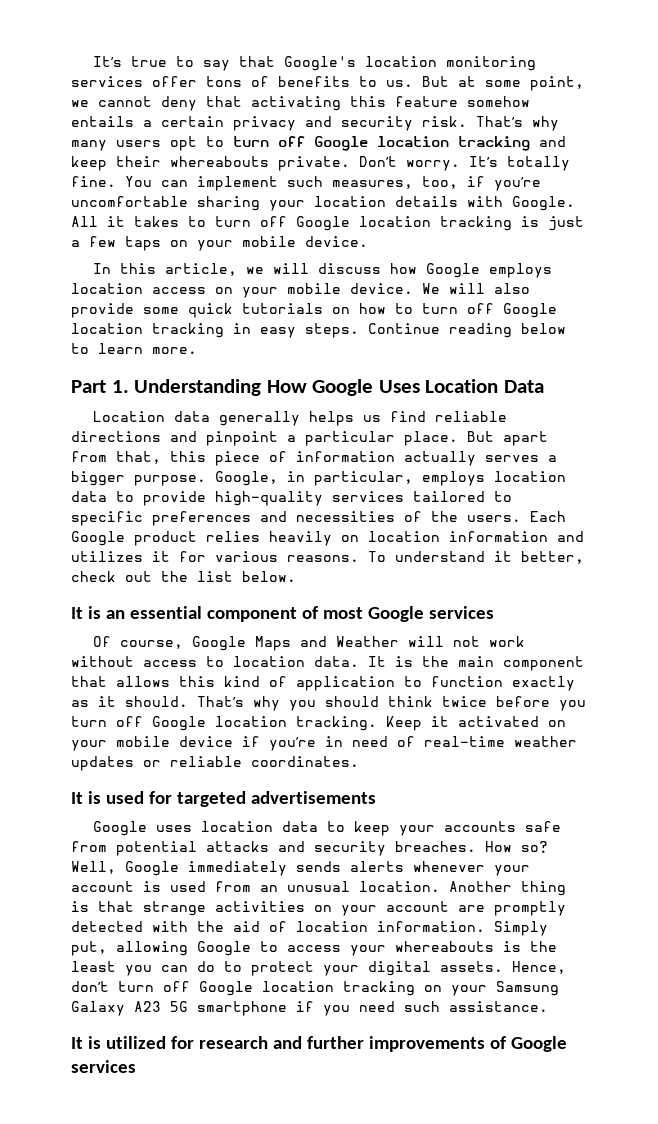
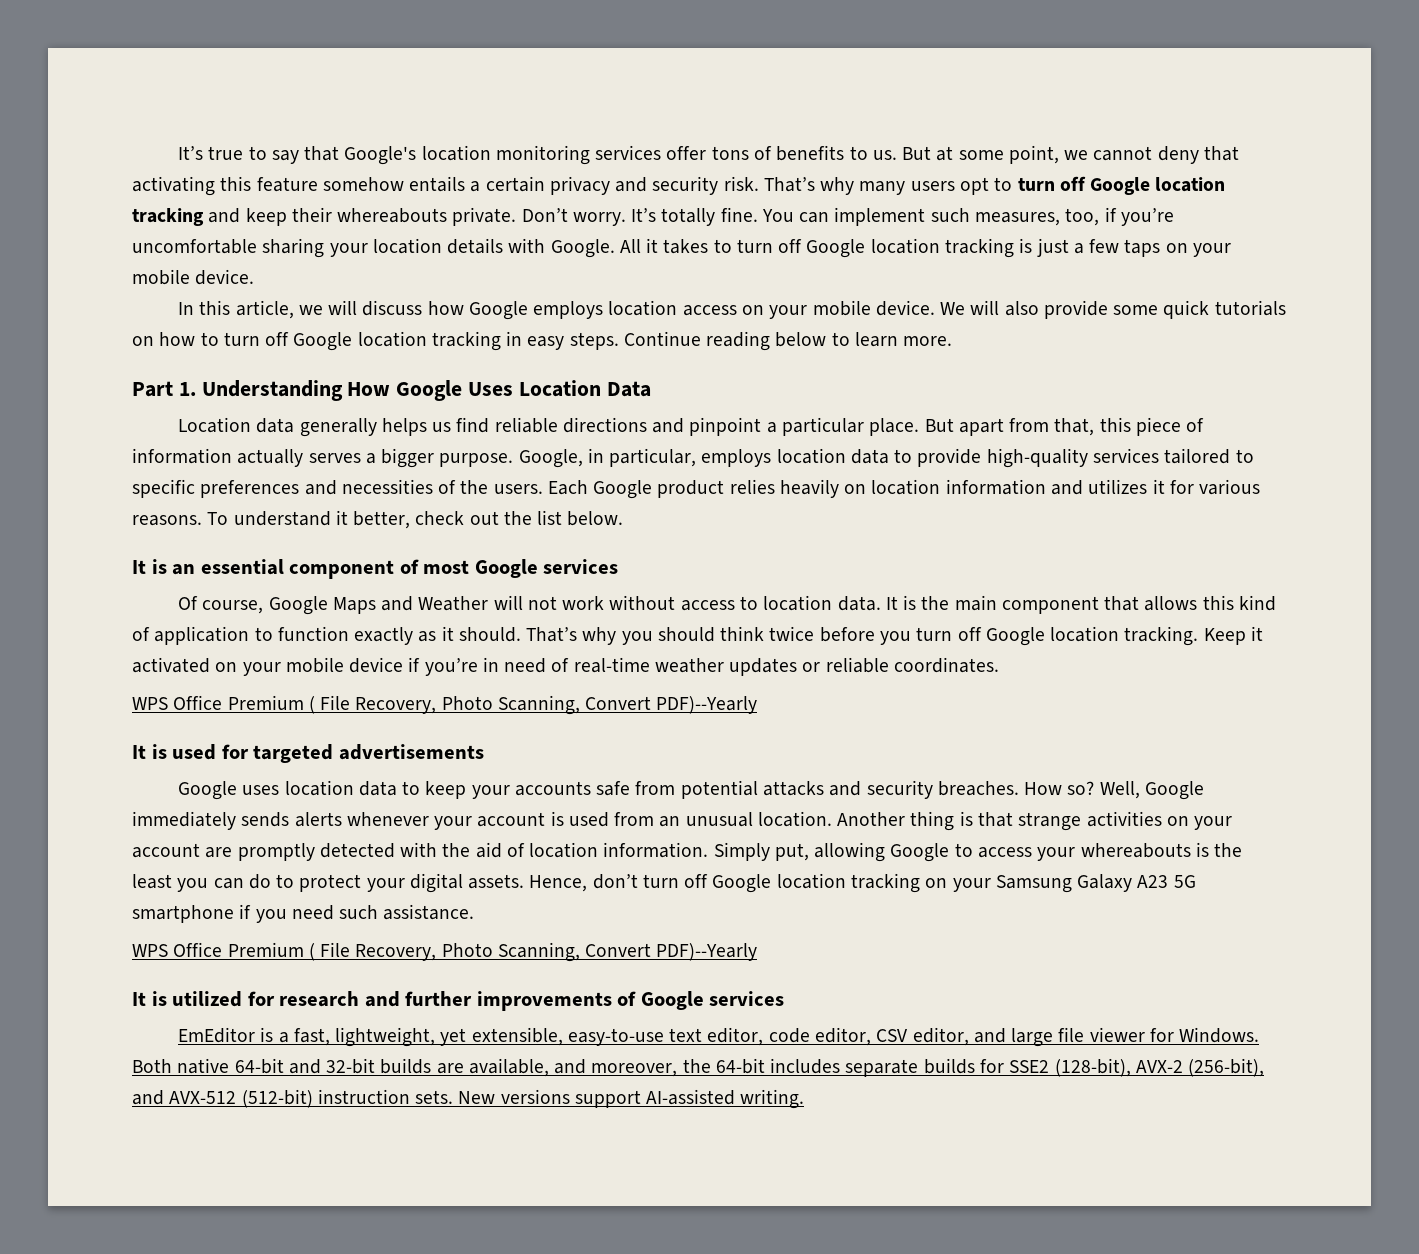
(359, 761) none -> [132,695,758,715] // WPS Office Premium ( File Recovery, Photo Scanning, Convert PDF)--Yearly
(548, 1006) none -> [132,942,758,962] // WPS Office Premium ( File Recovery, Photo Scanning, Convert PDF)--Yearly
(136, 1066) none -> [178,1027,1260,1047] [132,1058,1265,1077] [132,1089,805,1109] // EmEditor is a fast, lightweight, yet extensible, easy-to-use text editor, code editor, CSV editor, and large file viewer for Windows. Both native 64-bit and 32-bit builds are available, and moreover, the 64-bit includes separate builds for SSE2 (128-bit), AVX-2 (256-bit), and AVX-512 (512-bit) instruction sets. New versions support AI-assisted writing.

